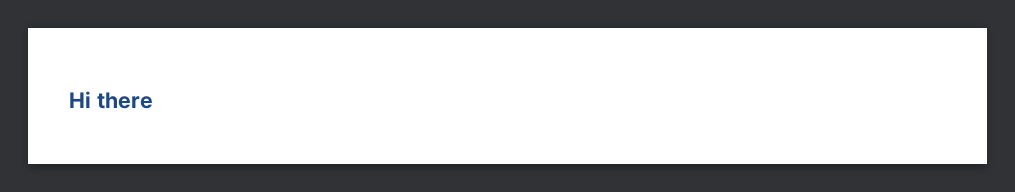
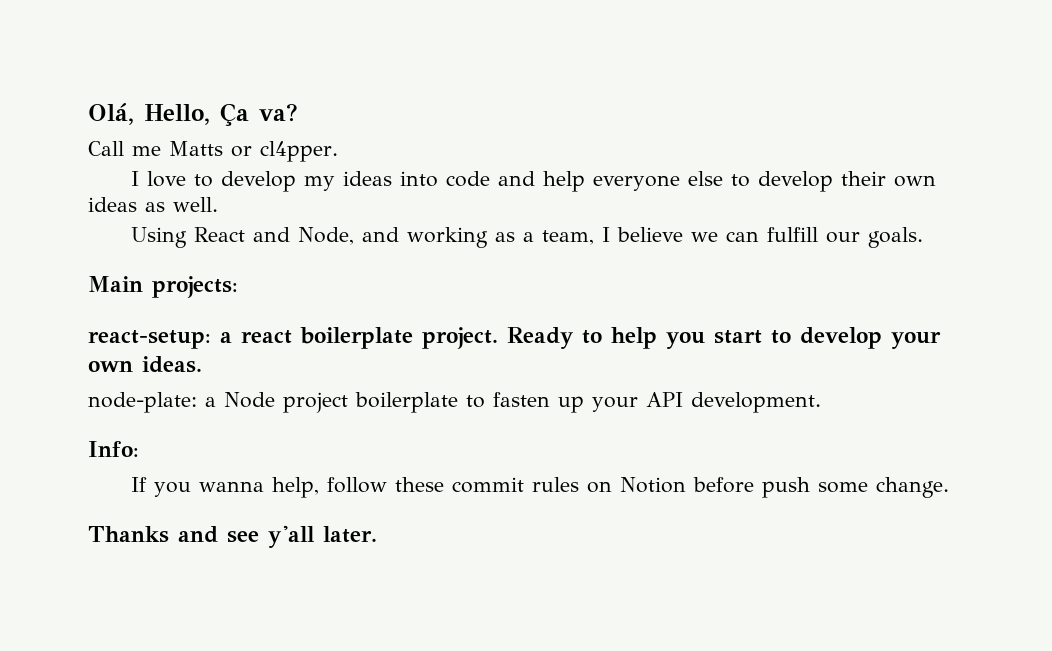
[69,91,153,109] Hi there -> [88,103,298,126] [88,141,338,162] [130,171,936,192] [88,197,218,212] [130,227,923,248] [88,276,238,298] [88,327,941,349] [88,356,202,373] [88,392,821,413] [88,441,139,457] [130,477,949,498] [88,525,377,548] Olá, Hello, Ça va? // Call me Matts or cl4pper. // I love to develop my ideas into code and help everyone else to develop their own ideas as well. // Using React and Node, and working as a team, I believe we can fulfill our goals. // Main projects: // react-setup: a react boilerplate project. Ready to help you start to develop your own ideas. // node-plate: a Node project boilerplate to fasten up your API development. // Info: // If you wanna help, follow these commit rules on Notion before push some change. // Thanks and see y'all later.

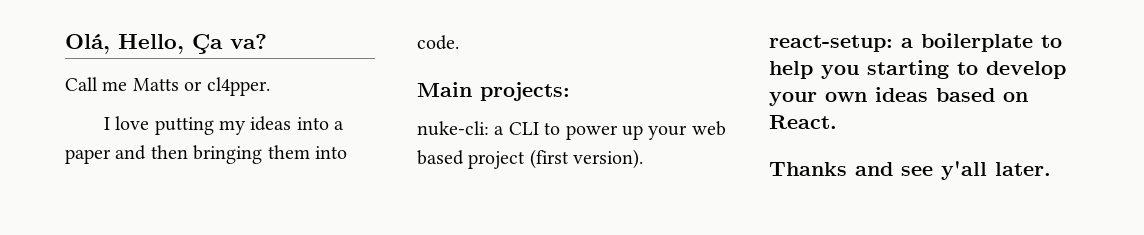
[193,171,296,192] to develop -> [154,117,214,135] putting
[445,171,936,192] [88,197,218,212] [130,227,923,248] [88,276,238,298] [88,327,574,349] code and help everyone else to develop their own ideas as well. // Using React and Node, and working as a team, I believe we can fulfill our goals. // Main projects: // react-setup: a react boilerplate project. Ready -> [334,121,345,130] [65,145,347,164] [417,35,459,50] [417,82,570,101] [417,121,726,140] [417,149,644,169] [769,33,1033,52] a paper and then bringing them into code. // Main projects: // nuke-cli: a CLI to power up your web based project (first version). // react-setup: a boilerplate
[714,330,762,344] start -> [867,60,949,79] starting
[142,356,202,373] [88,392,821,413] [88,441,139,457] [130,477,949,498] ideas. // node-plate: a Node project boilerplate to fasten up your API development. // Info: // If you wanna help, follow these commit rules on Notion before push some change. -> [875,87,1028,102] [769,115,837,129] ideas based on React.

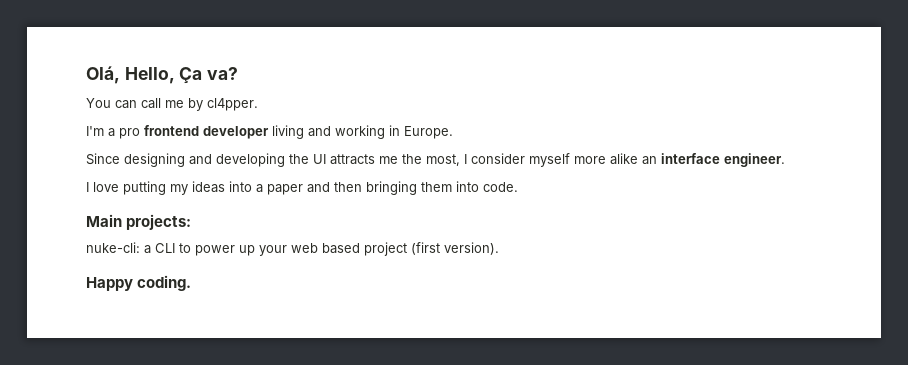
[65,77,270,96] Call me Matts or cl4pper. -> [86,98,258,111] [86,125,453,139] [86,153,785,167] You can call me by cl4pper. // I'm a pro frontend developer living and working in Europe. // Since designing and developing the UI attracts me the most, I consider myself more alike an interface engineer.
[769,33,1062,52] [769,60,1066,79] [769,87,1028,106] [769,115,837,129] [769,161,1051,180] react-setup: a boilerplate to help you starting to develop your own ideas based on React. // Thanks and see y'all later. -> [86,275,192,291] Happy coding.

